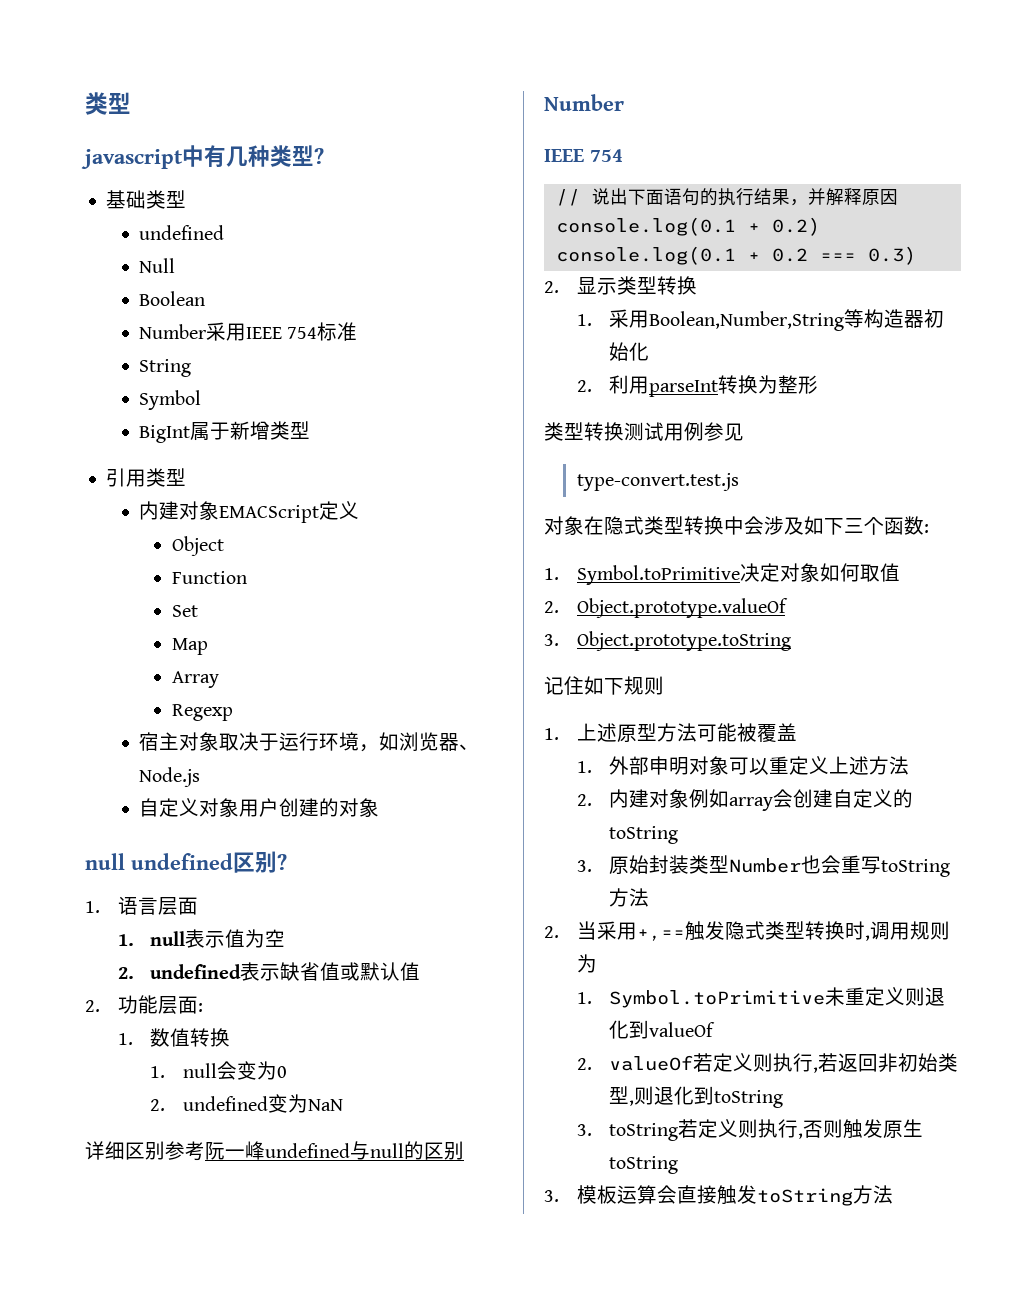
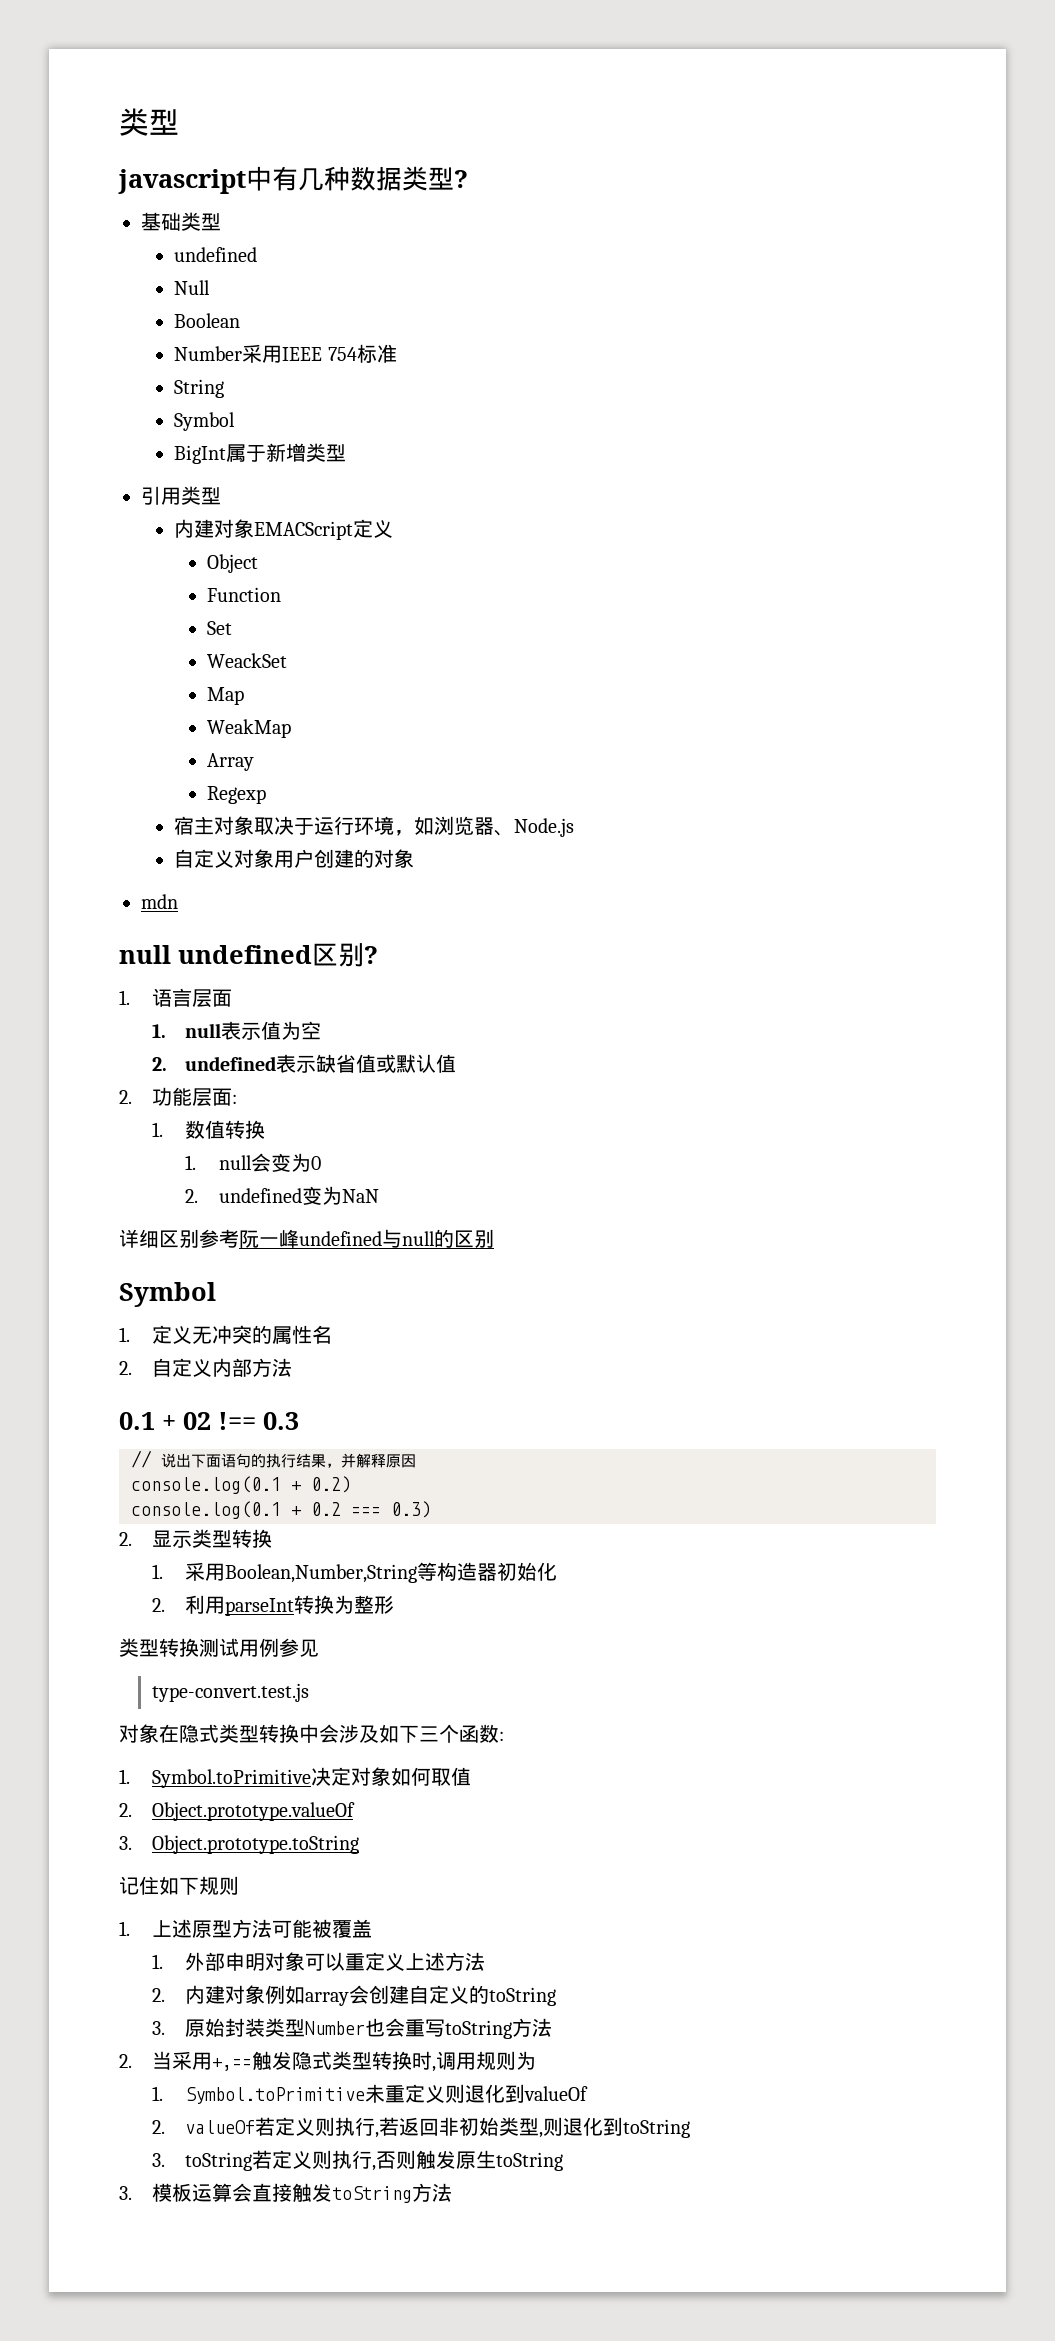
(270, 156) none -> [350,166,402,191] 数据
(198, 611) none -> [207,653,288,668] // WeackSet
(208, 646) none -> [207,719,292,738] // WeakMap
(380, 807) none -> [141,894,178,909] // mdn
[544,94,624,111] [544,149,623,162] Number // IEEE 754 -> [119,1282,216,1307] [119,1325,333,1344] [119,1358,293,1377] [119,1412,299,1430] Symbol // 1.定义无冲突的属性名 // 2.自定义内部方法 // 0.1 + 02 !== 0.3

